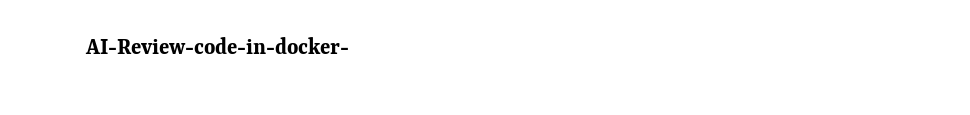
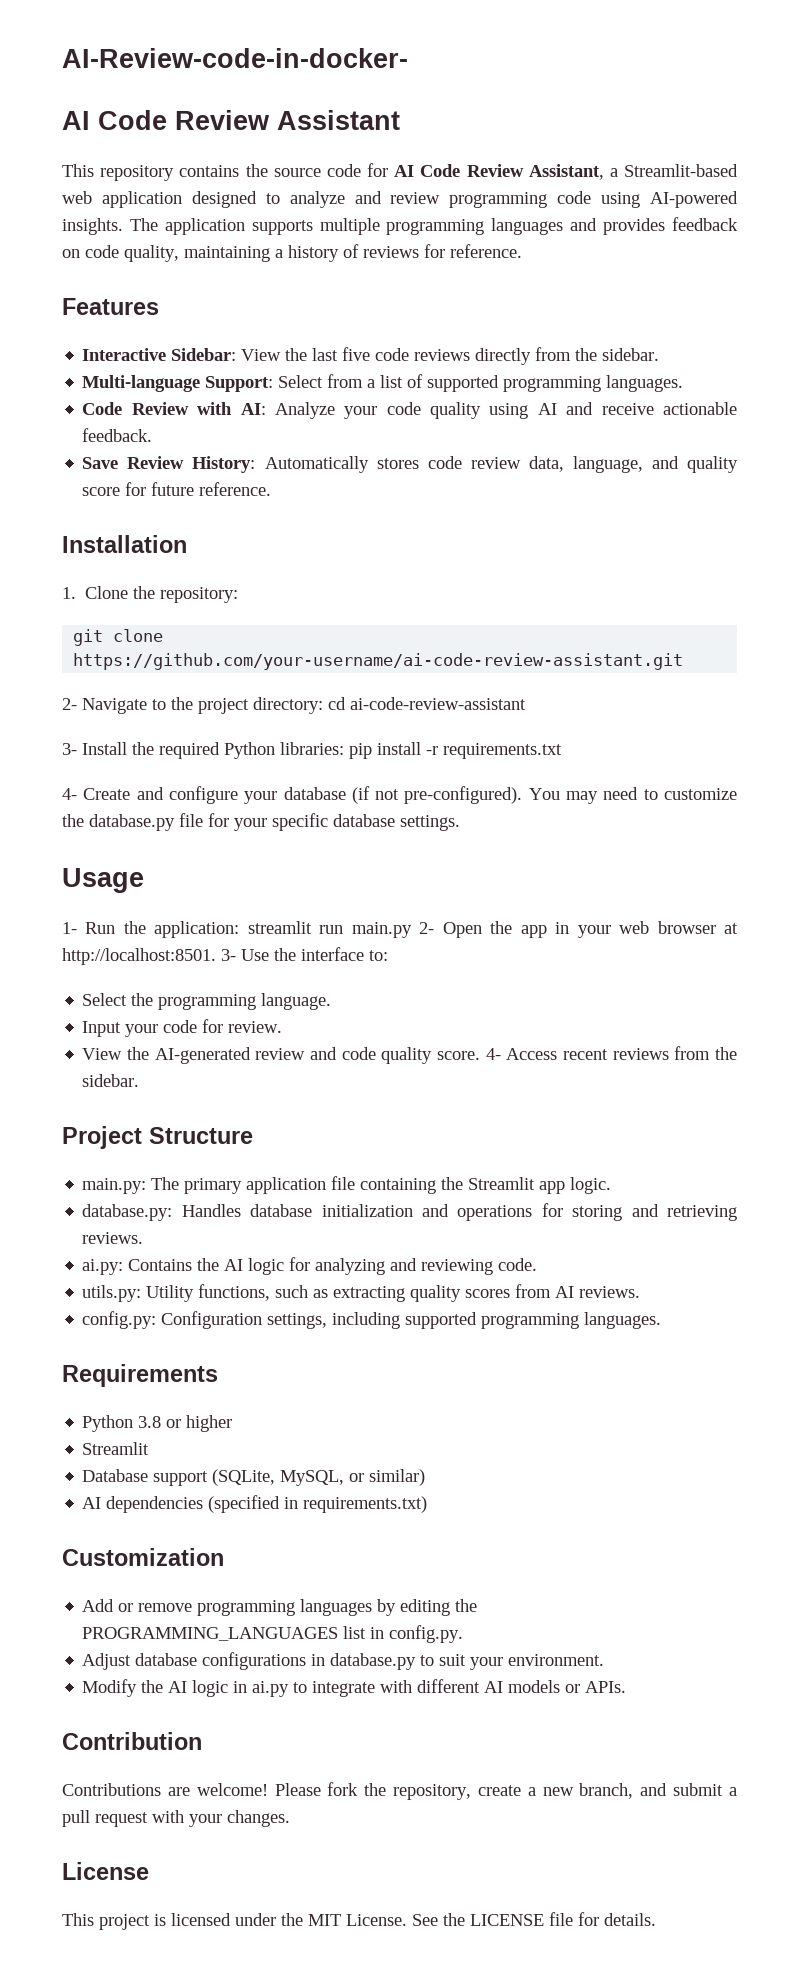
(349, 45) none -> [62,110,400,130] [62,163,738,181] [62,191,738,208] [62,217,739,235] [62,244,522,262] [62,298,159,315] [82,347,660,365] [82,374,684,392] [82,402,737,419] [82,428,153,442] [82,456,738,473] [82,482,272,496] [62,535,187,553] [62,586,239,603] [73,629,164,646] [73,653,684,670] [62,697,526,714] [62,742,562,759] [62,786,737,804] [62,813,460,831] [62,868,144,893] [62,921,738,938] [62,947,388,965] [82,993,332,1010] [82,1019,283,1037] [82,1046,737,1064] [82,1074,140,1087] [62,1126,253,1149] [82,1176,612,1194] [82,1203,737,1221] [82,1232,144,1244] [82,1257,538,1275] [82,1284,641,1302] [82,1311,662,1329] [62,1364,218,1387] [82,1415,233,1432] [82,1442,150,1455] [82,1469,426,1486] [82,1495,428,1513] [62,1548,224,1566] [82,1599,478,1616] [82,1625,464,1643] [82,1652,605,1670] [82,1679,627,1697] [62,1732,202,1750] [62,1782,737,1800] [62,1810,290,1827] [62,1862,149,1880] [62,1912,656,1930] // AI Code Review Assistant // This repository contains the source code for AI Code Review Assistant, a Streamlit-based web application designed to analyze and review programming code using AI-powered insights. The application supports multiple programming languages and provides feedback on code quality, maintaining a history of reviews for reference. // Features // Interactive Sidebar: View the last five code reviews directly from the sidebar. // Multi-language Support: Select from a list of supported programming languages. // Code Review with AI: Analyze your code quality using AI and receive actionable feedback. // Save Review History: Automatically stores code review data, language, and quality score for future reference. // Installation // 1. Clone the repository: // git clone https://github.com/your-username/ai-code-review-assistant.git // 2- Navigate to the project directory: cd ai-code-review-assistant // 3- Install the required Python libraries: pip install -r requirements.txt // 4- Create and configure your database (if not pre-configured). You may need to customize the database.py file for your specific database settings. // Usage // 1- Run the application: streamlit run main.py 2- Open the app in your web browser at http://localhost:8501. 3- Use the interface to: // Select the programming language. // Input your code for review. // View the AI-generated review and code quality score. 4- Access recent reviews from the sidebar. // Project Structure // main.py: The primary application file containing the Streamlit app logic. // database.py: Handles database initialization and operations for storing and retrieving reviews. // ai.py: Contains the AI logic for analyzing and reviewing code. // utils.py: Utility functions, such as extracting quality scores from AI reviews. // config.py: Configuration settings, including supported programming languages. // Requirements // Python 3.8 or higher // Streamlit // Database support (SQLite, MySQL, or similar) // AI dependencies (specified in requirements.txt) // Customization // Add or remove programming languages by editing the PROGRAMMING_LANGUAGES list in config.py. // Adjust database configurations in database.py to suit your environment. // Modify the AI logic in ai.py to integrate with different AI models or APIs. // Contribution // Contributions are welcome! Please fork the repository, create a new branch, and submit a pull request with your changes. // License // This project is licensed under the MIT License. See the LICENSE file for details.

